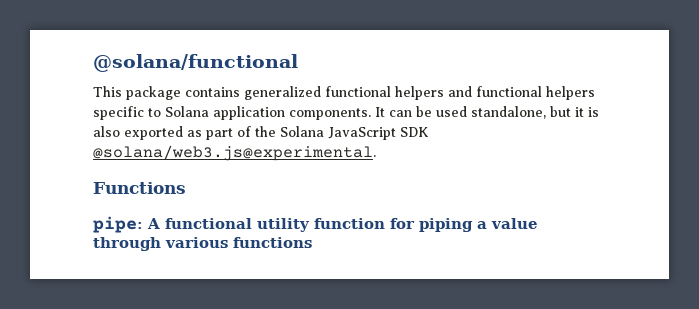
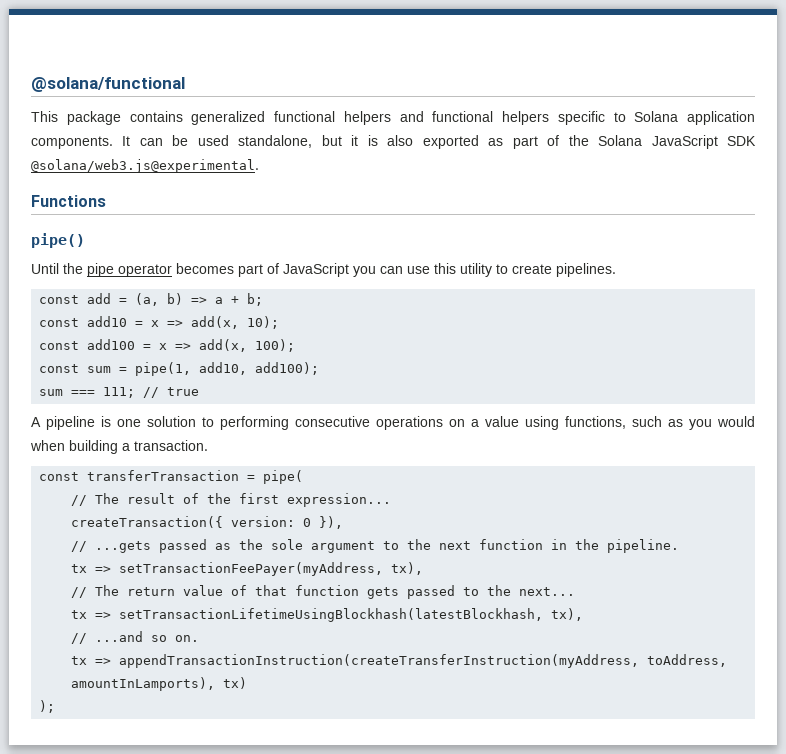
[93,216,538,233] [93,237,312,251] pipe: A functional utility function for piping a value through various functions -> [31,233,85,248] [31,263,616,277] [39,293,264,306] [39,316,280,329] [39,339,296,352] [39,362,320,376] [39,387,200,398] [31,416,755,430] [30,440,208,454] [39,470,304,484] [71,493,392,507] [71,516,344,529] [71,539,680,553] [71,562,424,576] [71,585,576,599] [71,608,584,622] [71,631,200,644] [71,654,728,668] [71,677,248,691] [39,700,56,713] pipe() // Until the pipe operator becomes part of JavaScript you can use this utility to create pipelines. // const add = (a, b) => a + b; // const add10 = x => add(x, 10); // const add100 = x => add(x, 100); // const sum = pipe(1, add10, add100); // sum === 111; // true // A pipeline is one solution to performing consecutive operations on a value using functions, such as you would when building a transaction. // const transferTransaction = pipe( // // The result of the first expression... // createTransaction({ version: 0 }), // // ...gets passed as the sole argument to the next function in the pipeline. // tx => setTransactionFeePayer(myAddress, tx), // // The return value of that function gets passed to the next... // tx => setTransactionLifetimeUsingBlockhash(latestBlockhash, tx), // // ...and so on. // tx => appendTransactionInstruction(createTransferInstruction(myAddress, toAddress, amountInLamports), tx) // );

